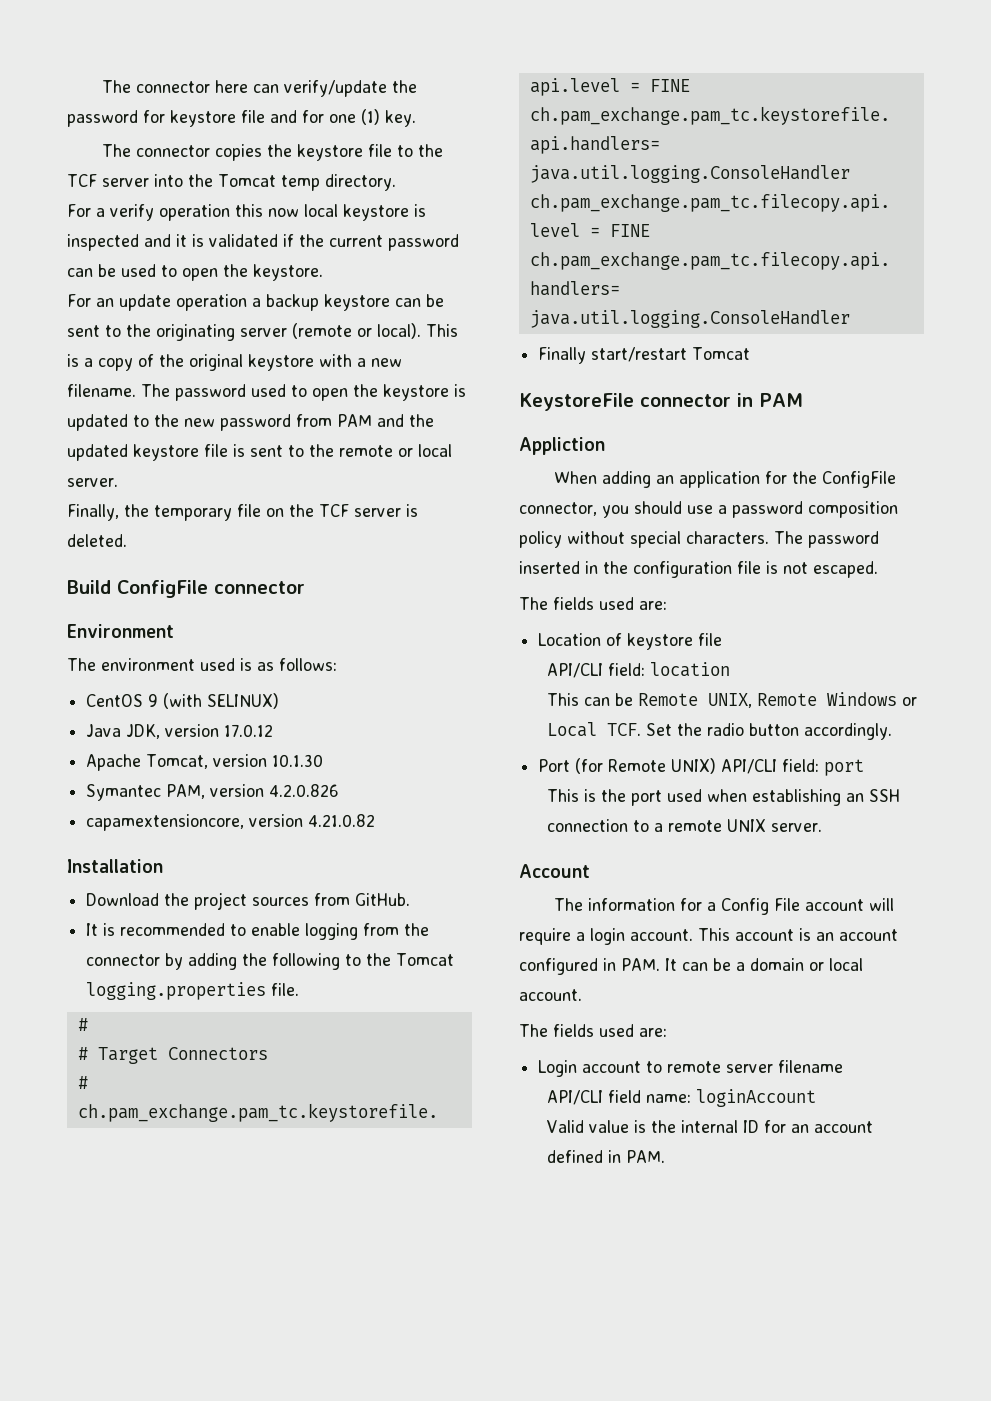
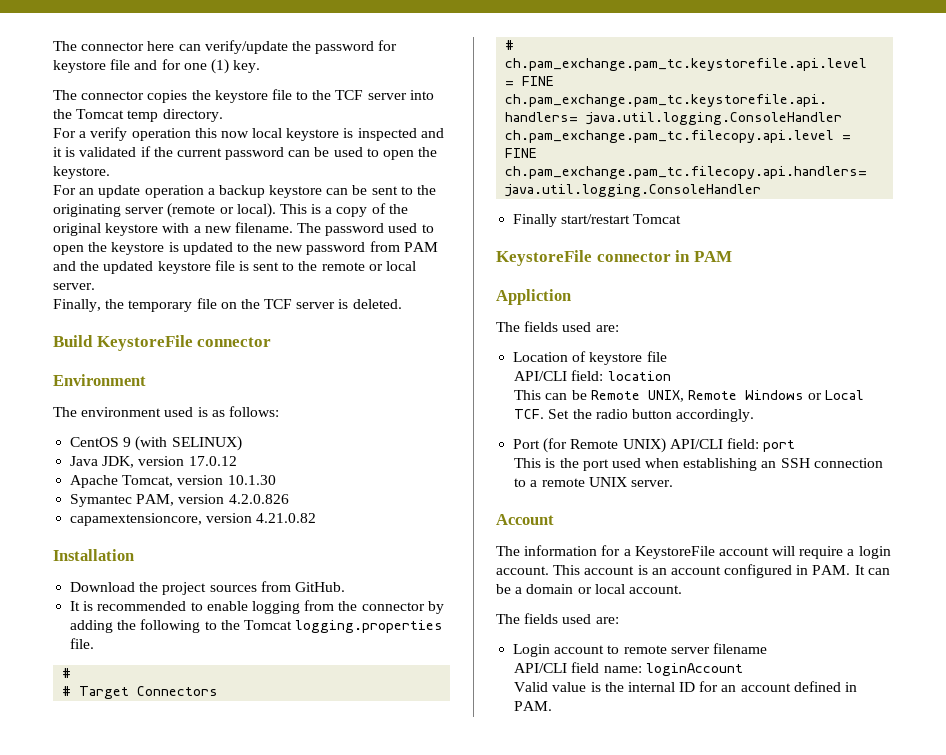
[117,580,208,598] ConfigFile -> [96,335,193,351] KeystoreFile
[554,471,897,488] [519,501,898,518] [519,531,879,548] [519,561,878,578] // When adding an application for the ConfigFile connector, you should use a password composition policy without special characters. The password inserted in the configuration file is not escaped. -> (571, 297) none
[721,898,801,915] Config File -> [634,546,715,559] KeystoreFile

